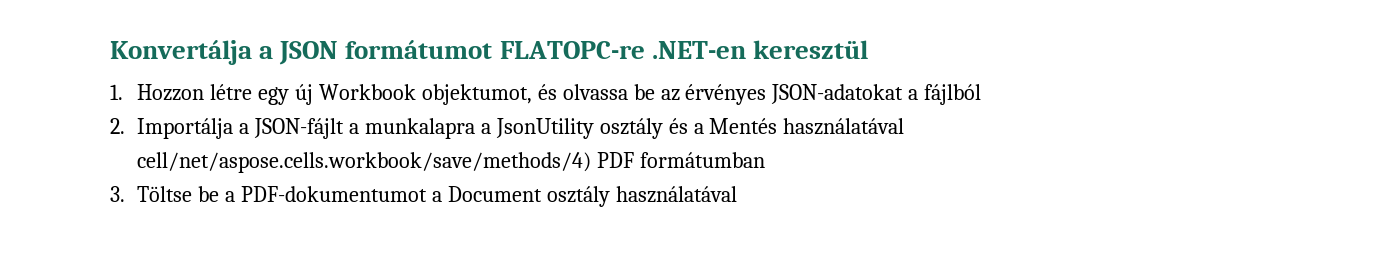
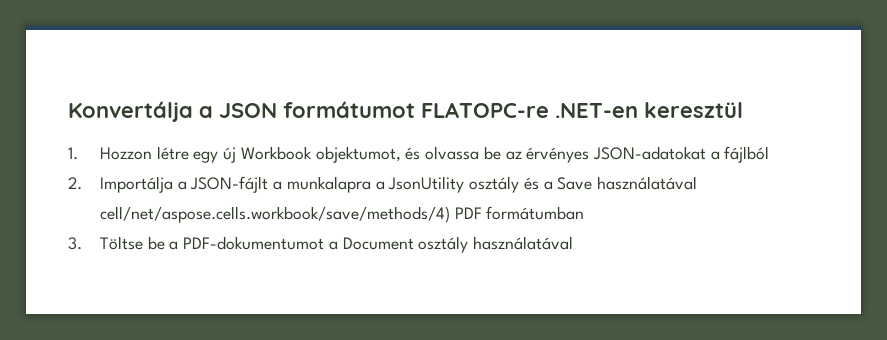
[709,118,778,134] Mentés -> [557,177,593,190] Save

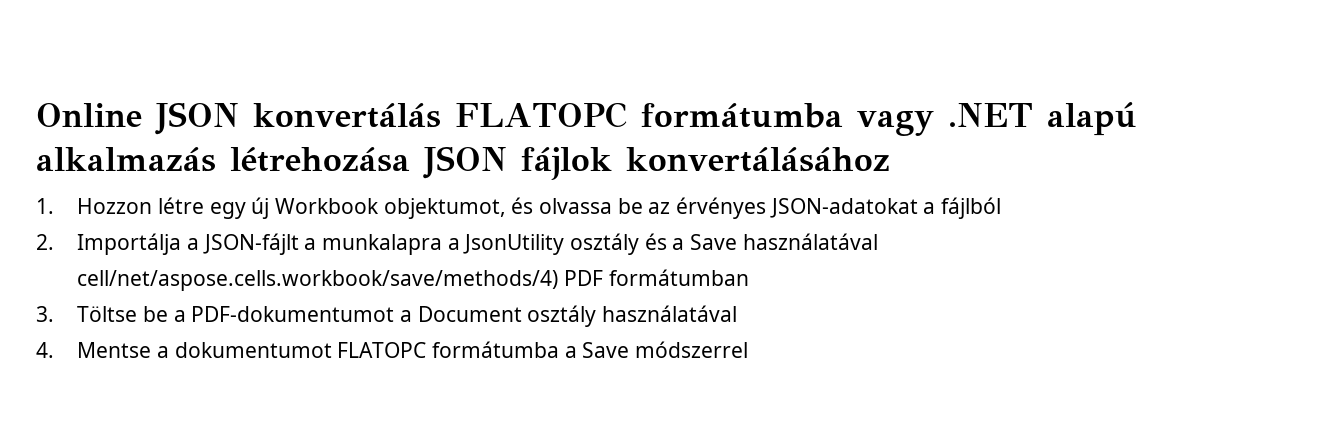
[68,101,743,122] Konvertálja a JSON formátumot FLATOPC-re .NET-en keresztül -> [36,102,1137,136] [36,146,890,180] Online JSON konvertálás FLATOPC formátumba vagy .NET alapú alkalmazás létrehozása JSON fájlok konvertálásához
(574, 243) none -> [36,341,748,358] // 4. Mentse a dokumentumot FLATOPC formátumba a Save módszerrel

